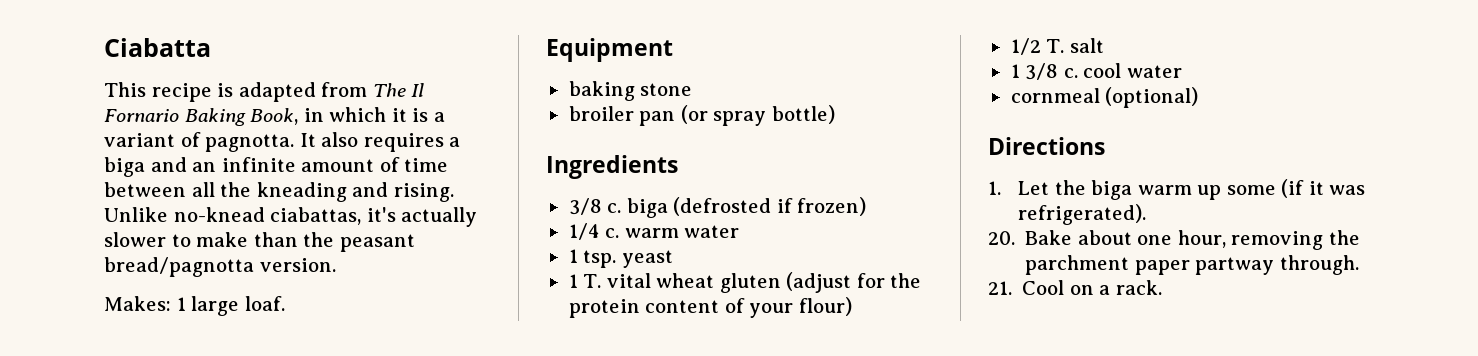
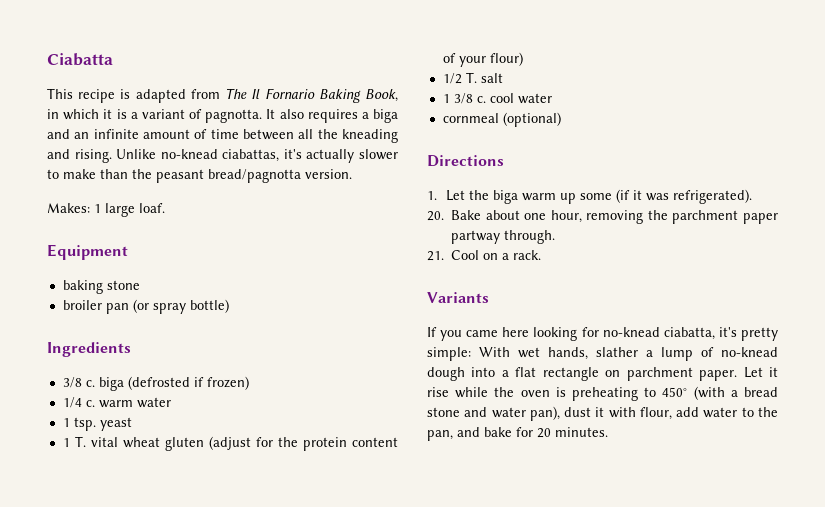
(1162, 287) none -> [427,292,489,303] [427,327,778,341] [427,347,778,361] [427,367,778,381] [427,386,778,401] [427,406,778,421] [427,427,608,441] // Variants // If you came here looking for no-knead ciabatta, it's pretty simple: With wet hands, slather a lump of no-knead dough into a flat rectangle on parchment paper. Let it rise while the oven is preheating to 450° (with a bread stone and water pan), dust it with flour, add water to the pan, and bake for 20 minutes.

